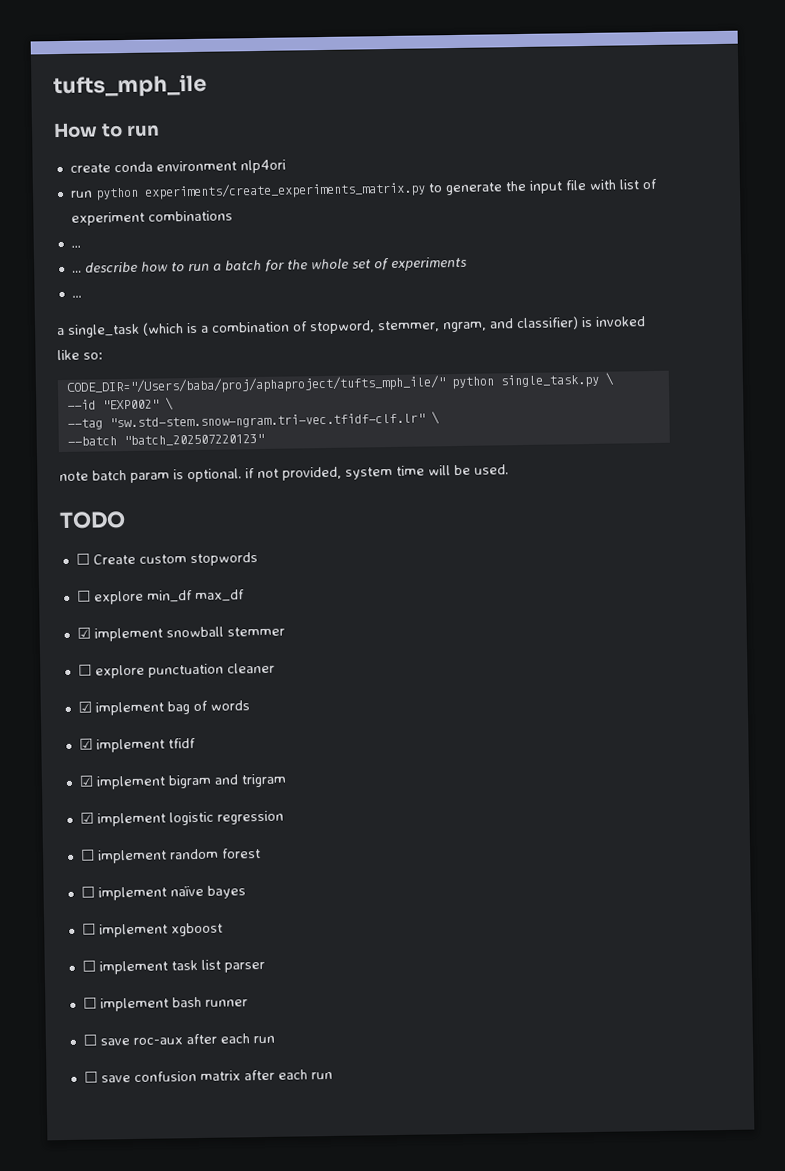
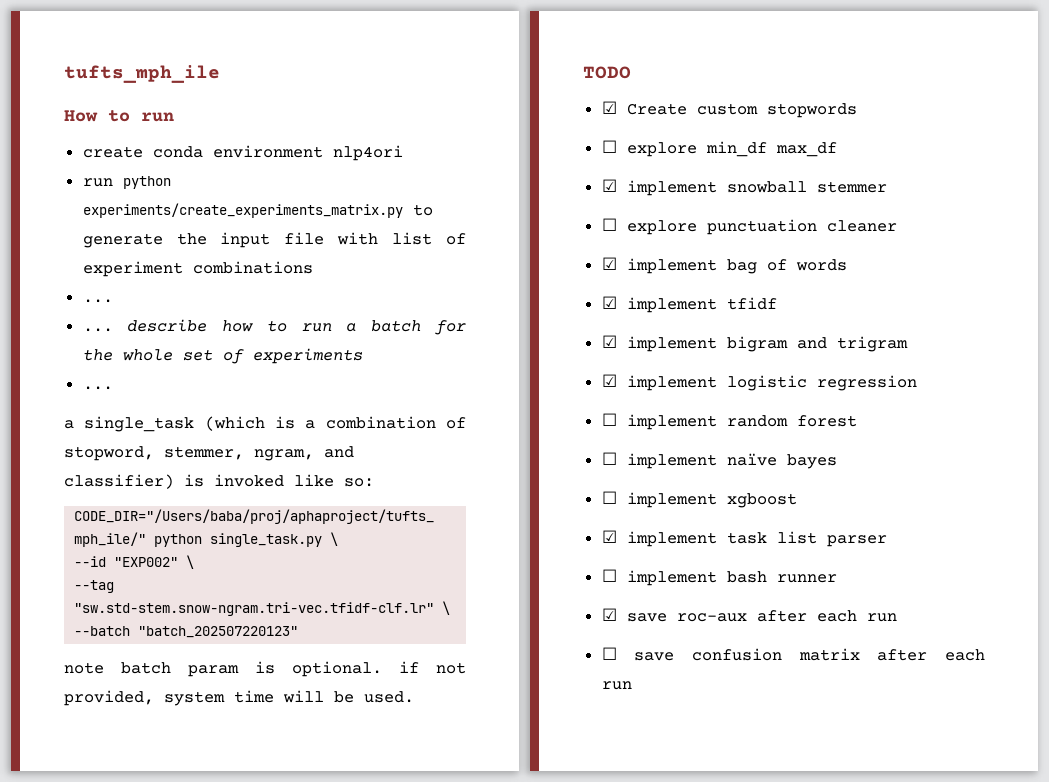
[75,553,90,565] ☐ -> [601,101,617,114] ☑
[81,960,96,972] ☐ -> [601,530,617,543] ☑
[82,1034,97,1046] ☐ -> [601,608,617,621] ☑

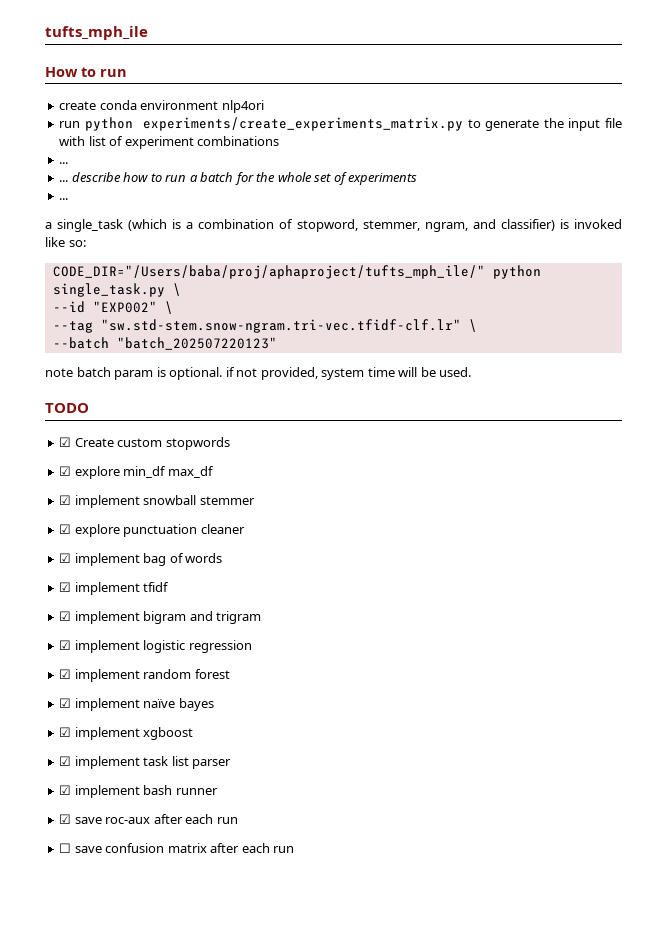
[601,140,617,153] ☐ -> [59,466,72,476] ☑
[601,218,617,231] ☐ -> [59,524,72,534] ☑
[601,413,617,426] ☐ -> [59,669,72,679] ☑
[601,452,617,465] ☐ -> [59,698,72,708] ☑
[601,491,617,504] ☐ -> [59,727,72,737] ☑
[601,569,617,582] ☐ -> [59,785,72,795] ☑

